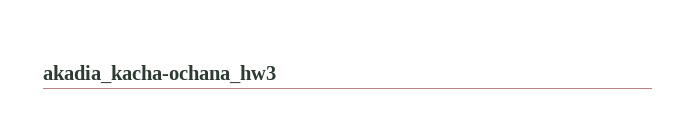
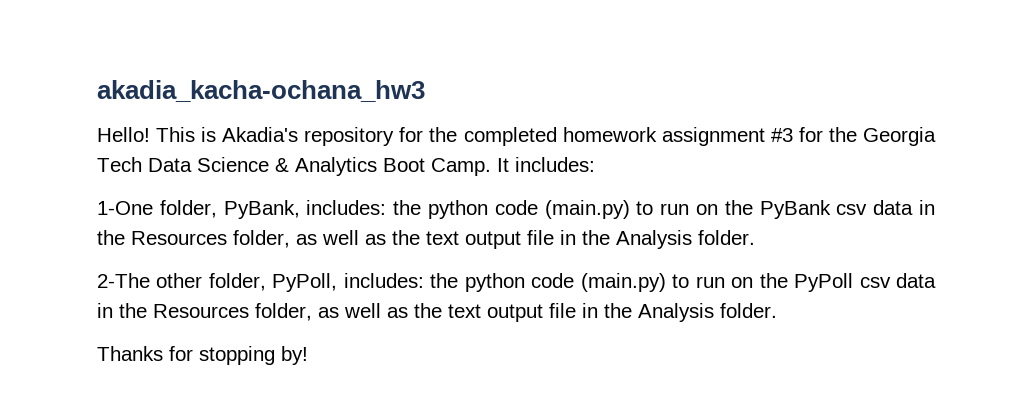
(276, 74) none -> [97,127,937,146] [97,157,595,176] [97,200,935,219] [97,230,755,249] [97,273,937,292] [97,303,777,322] [97,346,308,365] // Hello! This is Akadia's repository for the completed homework assignment #3 for the Georgia Tech Data Science & Analytics Boot Camp. It includes: // 1-One folder, PyBank, includes: the python code (main.py) to run on the PyBank csv data in the Resources folder, as well as the text output file in the Analysis folder. // 2-The other folder, PyPoll, includes: the python code (main.py) to run on the PyPoll csv data in the Resources folder, as well as the text output file in the Analysis folder. // Thanks for stopping by!

